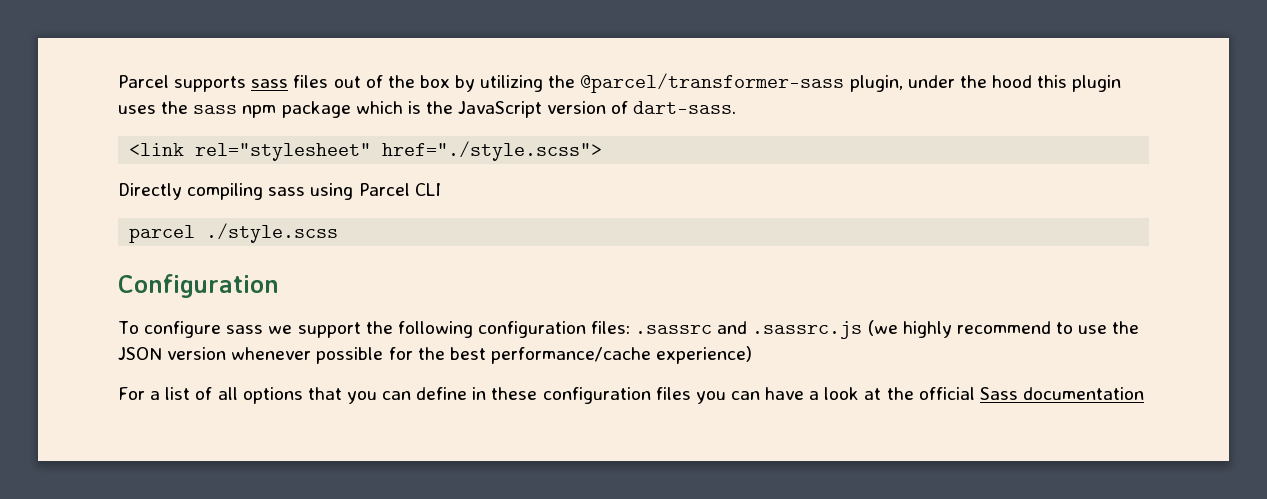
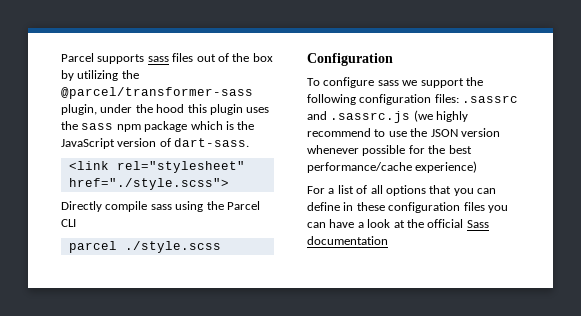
[187,183,264,200] compiling -> [105,201,148,212] compile
(354, 191) none -> [206,201,224,210] the

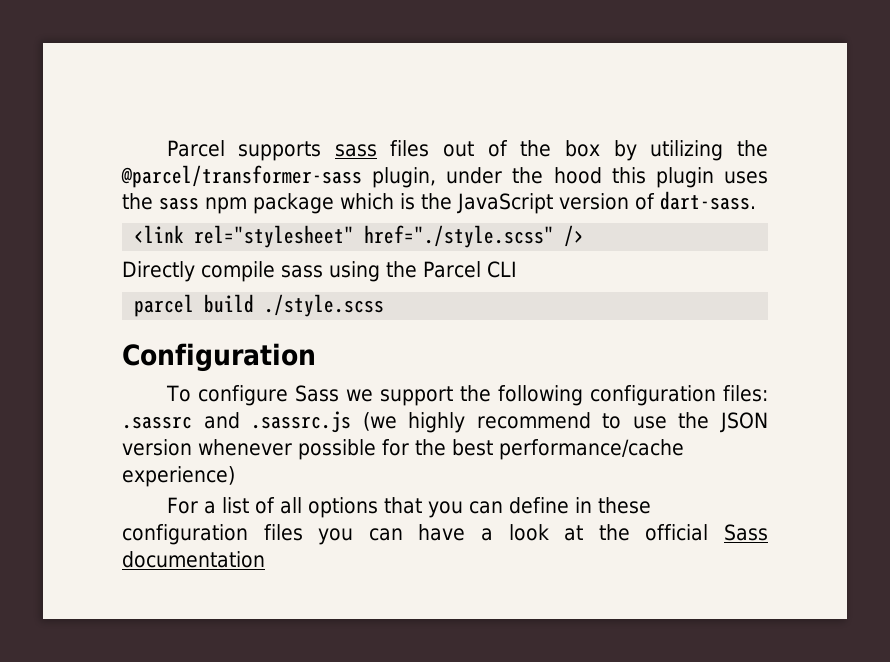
[68,178,229,190] href="./style.scss"> -> [364,225,585,248] href="./style.scss" />
(117, 247) none -> [204,294,255,313] build
[377,80,399,86] sass -> [294,385,339,402] Sass

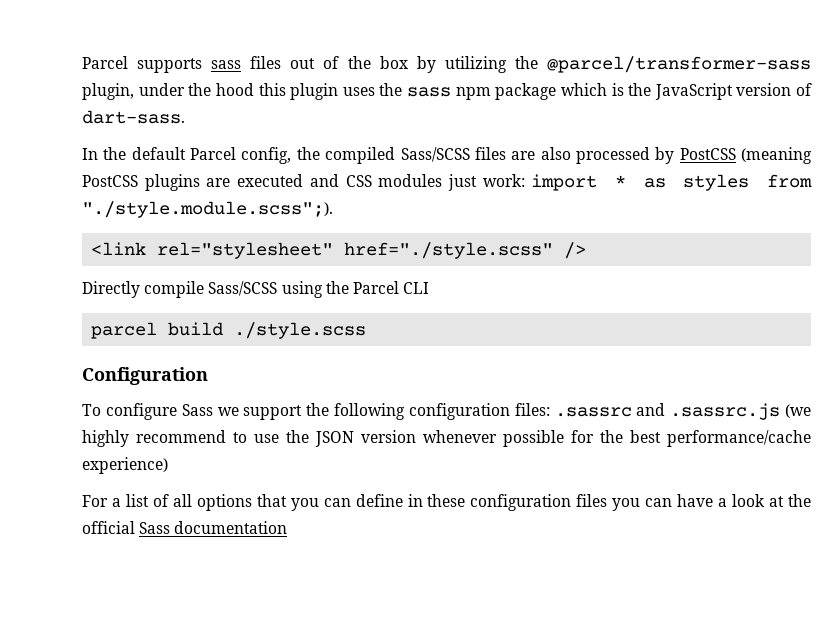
(756, 200) none -> [82,147,812,164] [82,174,812,191] [82,201,333,218] // In the default Parcel config, the compiled Sass/SCSS files are also processed by PostCSS (meaning PostCSS plugins are executed and CSS modules just work: import * as styles from "./style.module.scss";).
[281,265,323,278] sass -> [208,281,278,296] Sass/SCSS

